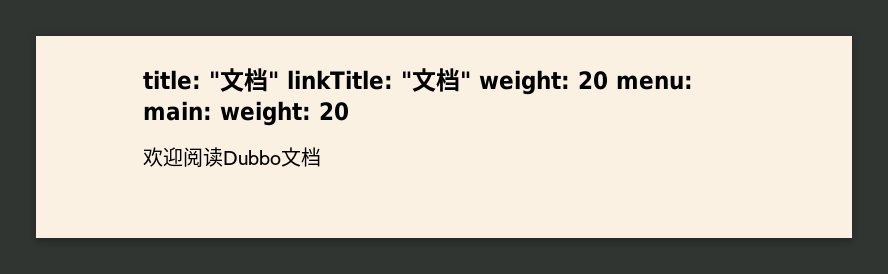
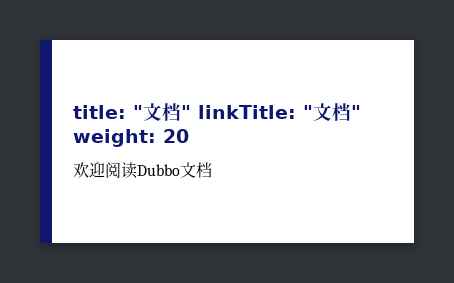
[616,75,693,90] [143,101,349,126] menu: main: weight: 20 -> (189, 136) none

